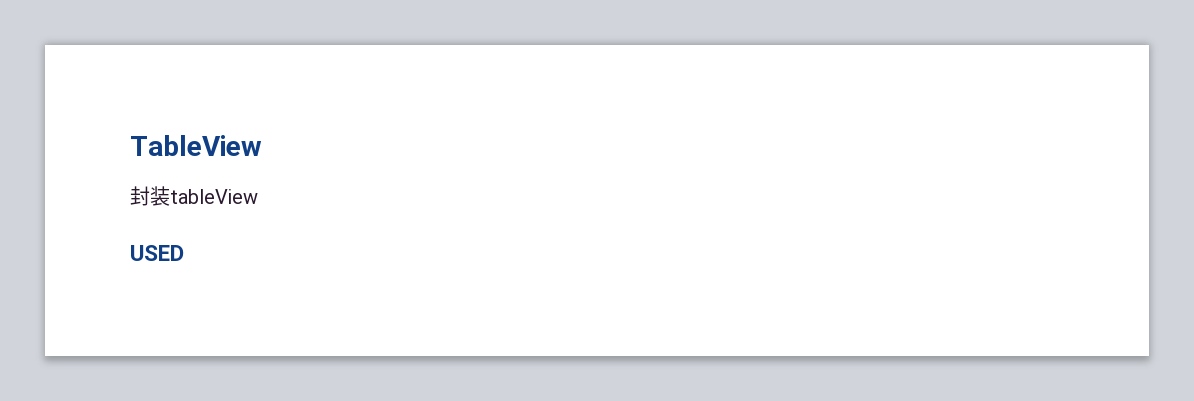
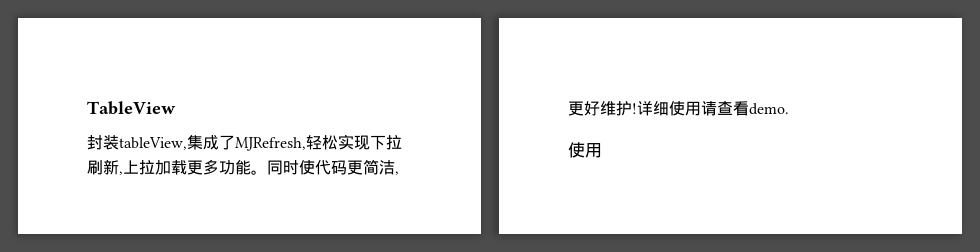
[170,189,258,204] [130,245,184,261] tableView // USED -> [119,134,402,151] [87,159,399,175] [568,101,789,116] [568,142,602,158] tableView,集成了MJRefresh,轻松实现下拉刷新,上拉加载更多功能。同时使代码更简洁,更好维护!详细使用请查看demo. // 使用

